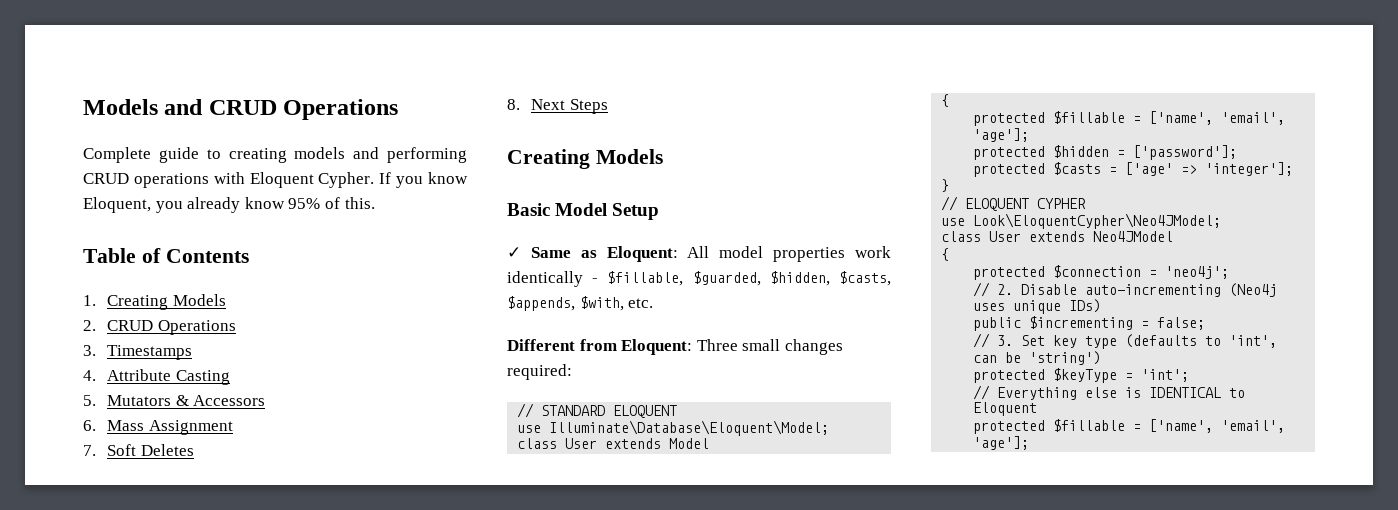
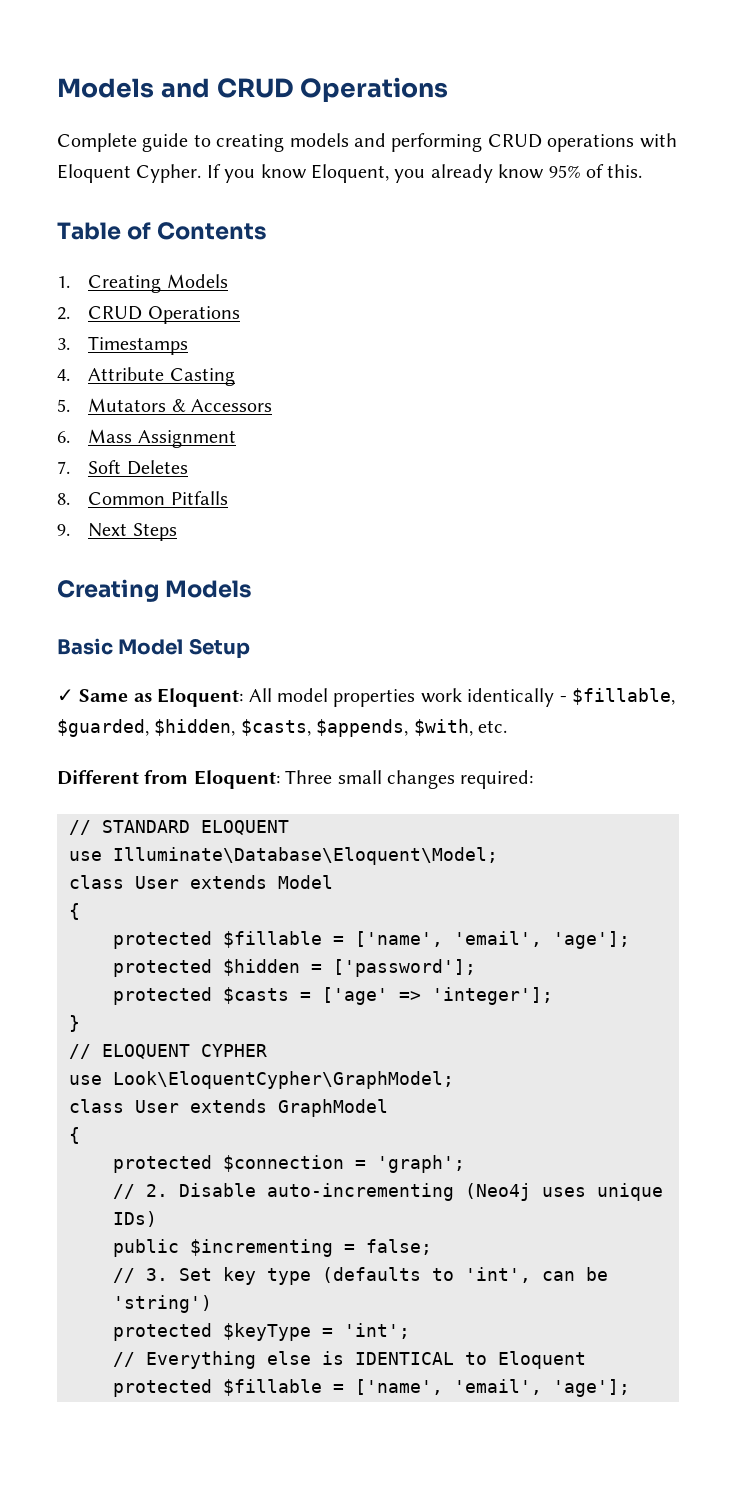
(520, 104) none -> [88,491,228,505] [57,524,70,536] Common Pitfalls // 9.
[973,213,1222,229] [941,231,1174,242] Look\EloquentCypher\Neo4JModel; // class User extends Neo4JModel -> [113,1071,454,1089] [69,1099,388,1117] Look\EloquentCypher\GraphModel; // class User extends GraphModel
[1165,266,1230,279] 'neo4j'; -> [377,1155,465,1173] 'graph';

